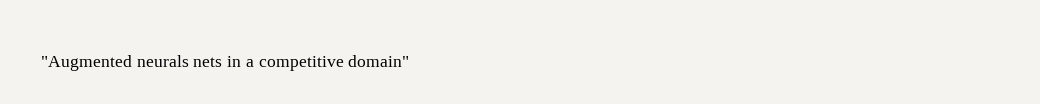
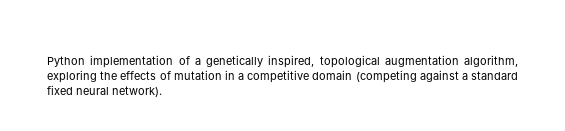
[41,55,410,71] "Augmented neurals nets in a competitive domain" -> [47,55,518,68] [47,70,518,83] [47,85,162,97] Python implementation of a genetically inspired, topological augmentation algorithm, exploring the effects of mutation in a competitive domain (competing against a standard fixed neural network).

